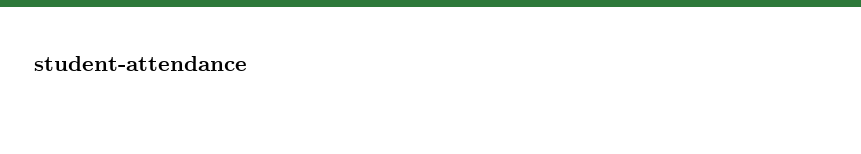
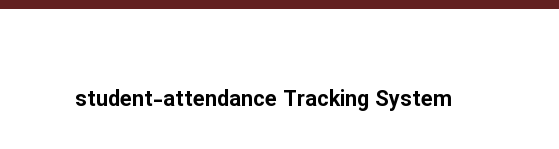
(247, 63) none -> [282,89,452,111] Tracking System

